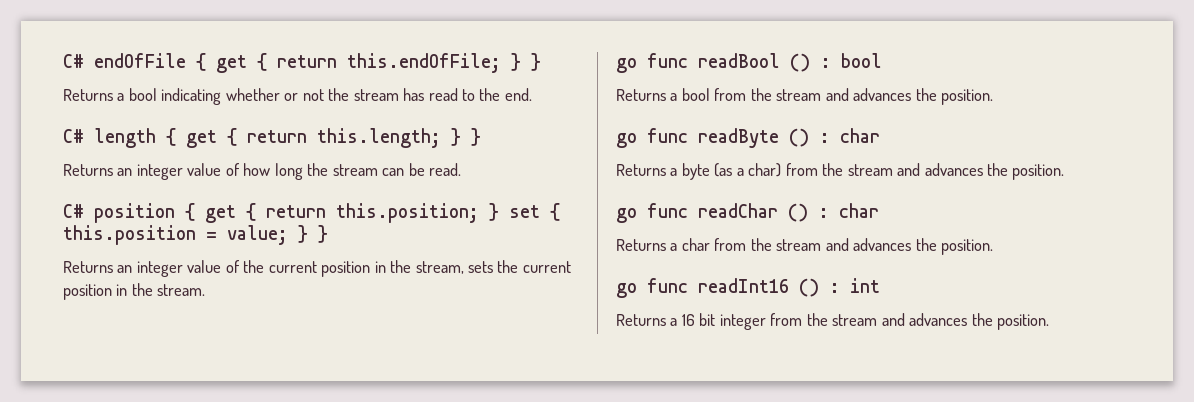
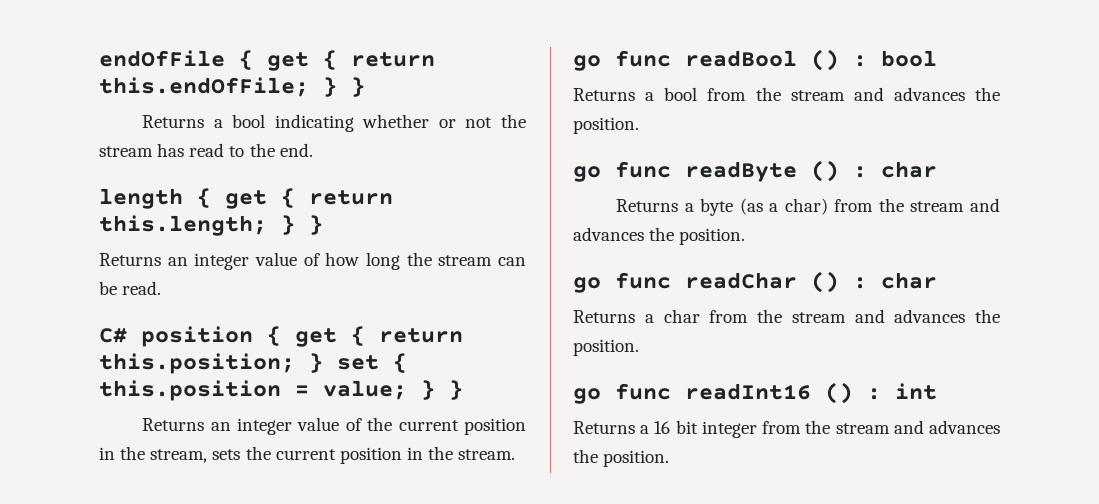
[63,54,84,68] C# -> (99, 58) none
[63,129,84,143] C# -> (313, 150) none

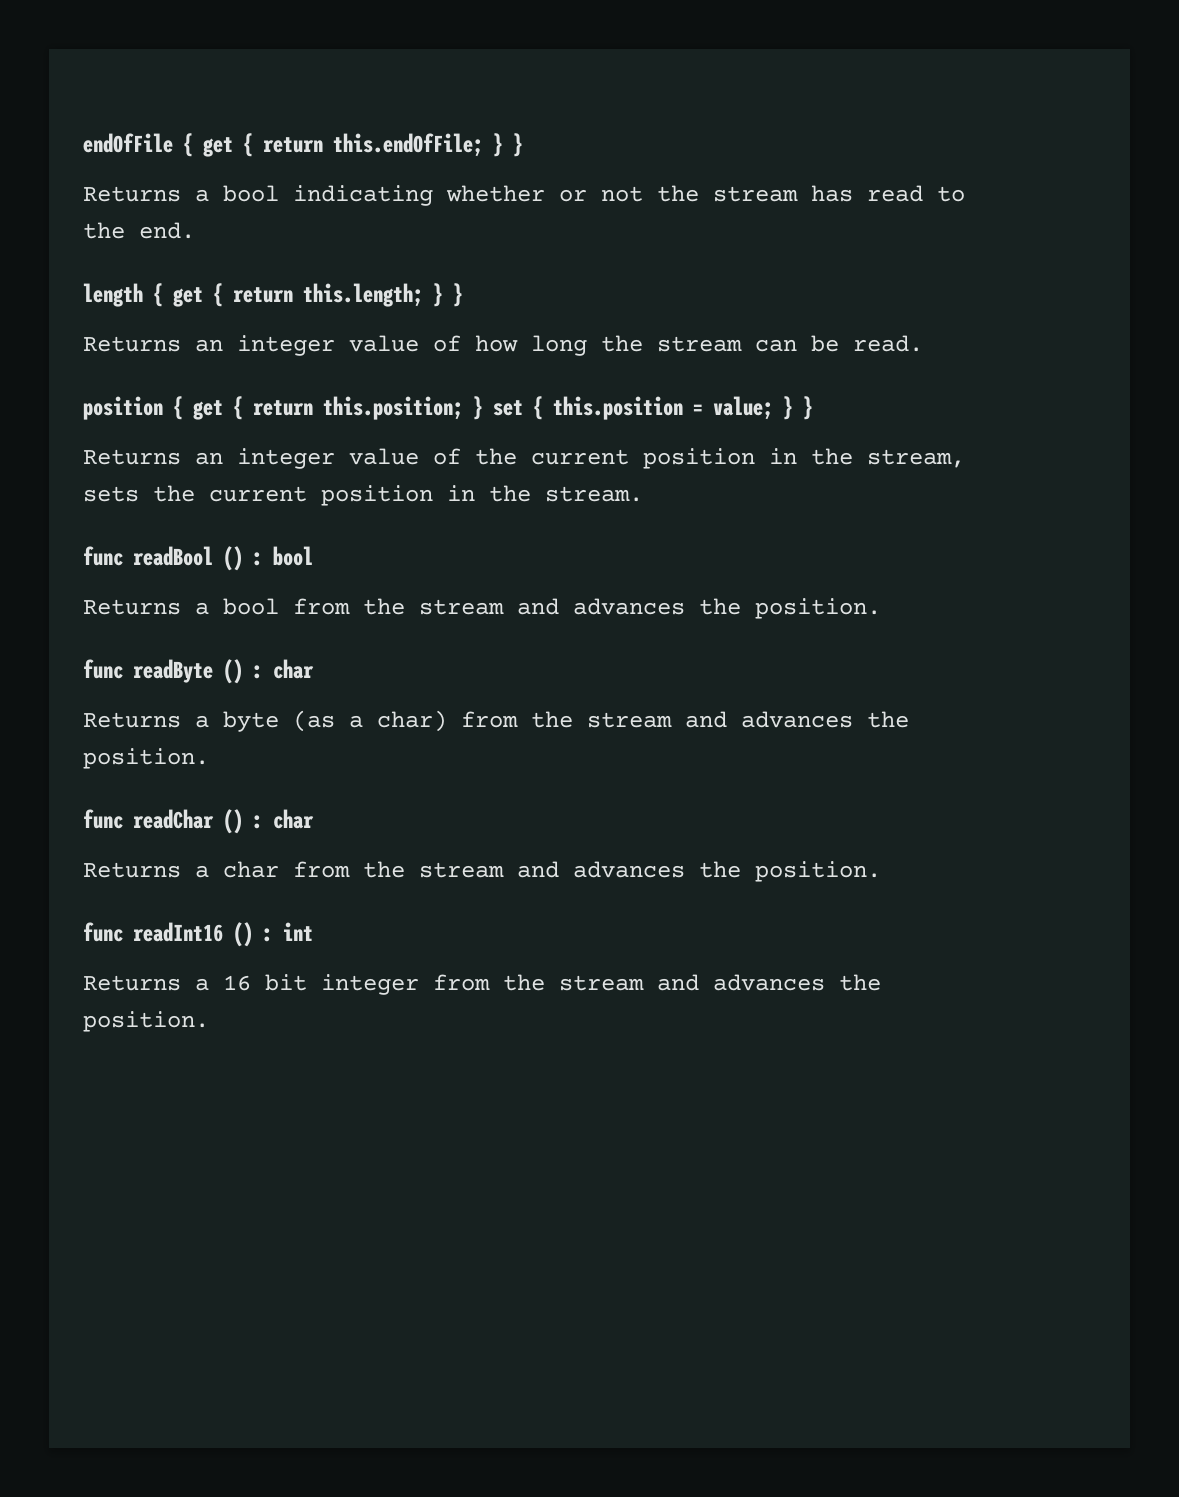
[99,328,127,343] C# -> (923, 343) none
[573,55,601,71] go -> (643, 494) none
[573,166,601,182] go -> (881, 608) none
[573,277,601,293] go -> (209, 758) none
[573,388,601,404] go -> (881, 871) none

